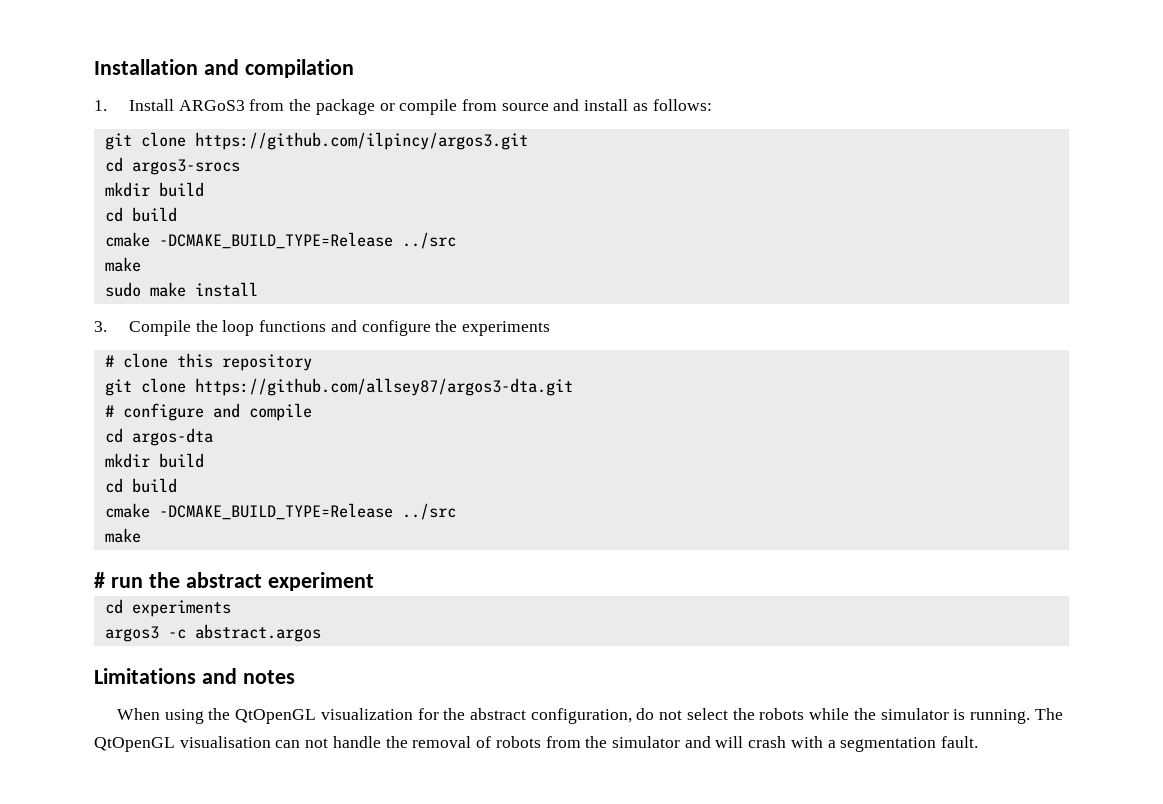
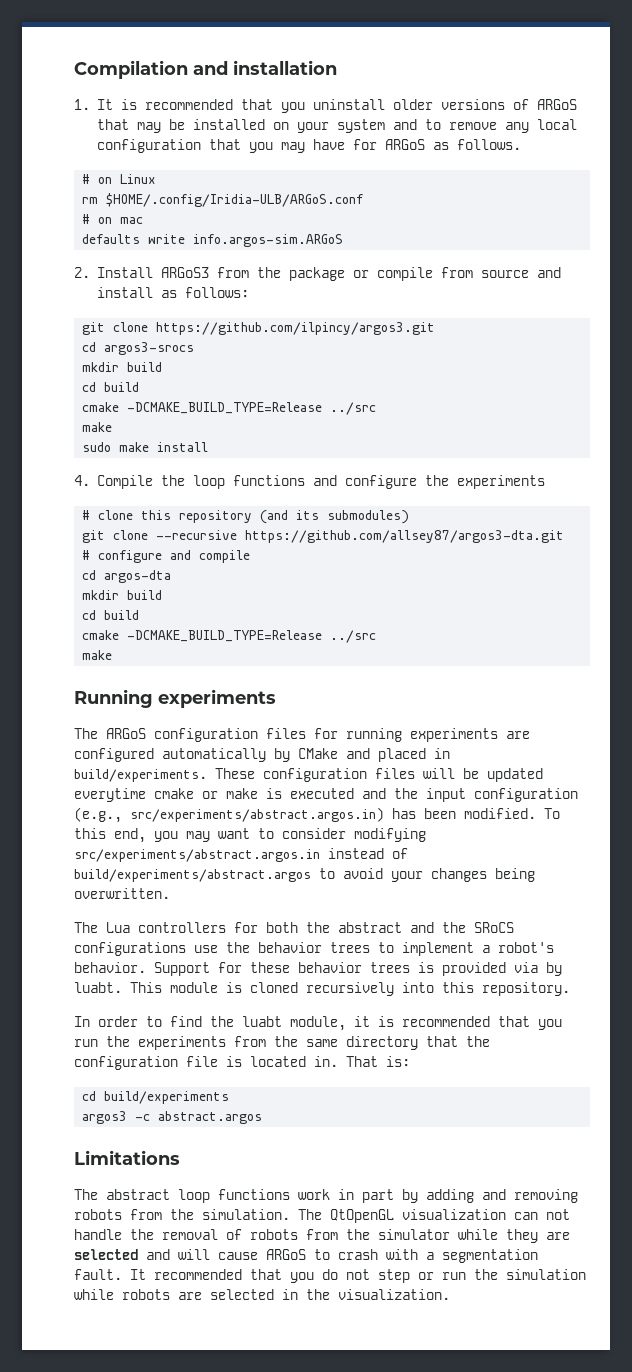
[94,59,354,78] [94,100,107,111] Installation and compilation // 1. -> [74,60,337,79] [74,99,577,113] [96,119,577,133] [96,139,521,153] [82,174,157,184] [82,193,364,207] [82,214,144,224] [82,234,344,247] [74,267,90,278] Compilation and installation // 1. It is recommended that you uninstall older versions of ARGoS that may be installed on your system and to remove any local configuration that you may have for ARGoS as follows. // # on Linux // rm $HOME/.config/Iridia-ULB/ARGoS.conf // # on mac // defaults write info.argos-sim.ARGoS // 2.
[94,321,107,332] 3. -> [74,475,90,486] 4.
[104,378,186,396] // git clone -> [260,510,410,524] [82,530,238,543] (and its submodules) // git clone --recursive
[94,572,374,591] [104,599,231,617] # run the abstract experiment // cd experiments -> [74,689,276,708] [74,728,530,742] [74,748,450,762] [74,768,543,782] [74,788,578,802] [74,807,560,823] [74,828,426,843] [74,848,408,862] [74,868,535,882] [74,888,170,899] [74,922,514,933] [74,942,554,956] [74,962,562,976] [74,982,570,996] [74,1016,562,1031] [74,1036,490,1050] [74,1056,410,1070] [82,1091,230,1104] Running experiments // The ARGoS configuration files for running experiments are configured automatically by CMake and placed in build/experiments. These configuration files will be updated everytime cmake or make is executed and the input configuration (e.g., src/experiments/abstract.argos.in) has been modified. To this end, you may want to consider modifying src/experiments/abstract.argos.in instead of build/experiments/abstract.argos to avoid your changes being overwritten. // The Lua controllers for both the abstract and the SRoCS configurations use the behavior trees to implement a robot's behavior. Support for these behavior trees is provided via by luabt. This module is cloned recursively into this repository. // In order to find the luabt module, it is recommended that you run the experiments from the same directory that the configuration file is located in. That is: // cd build/experiments
[201,668,295,684] [116,708,1063,724] [94,736,271,752] and notes // When using the QtOpenGL visualization for the abstract configuration, do not select the robots while the simulator is running. The QtOpenGL visualisation -> [74,1189,578,1203] [74,1209,506,1223] // The abstract loop functions work in part by adding and removing robots from the simulation. The QtOpenGL visualization
[684,736,744,748] and will -> [458,1229,570,1243] [74,1249,330,1260] while they are selected and will cause ARGoS to
(979, 742) none -> [130,1269,586,1283] [74,1289,450,1300] It recommended that you do not step or run the simulation while robots are selected in the visualization.

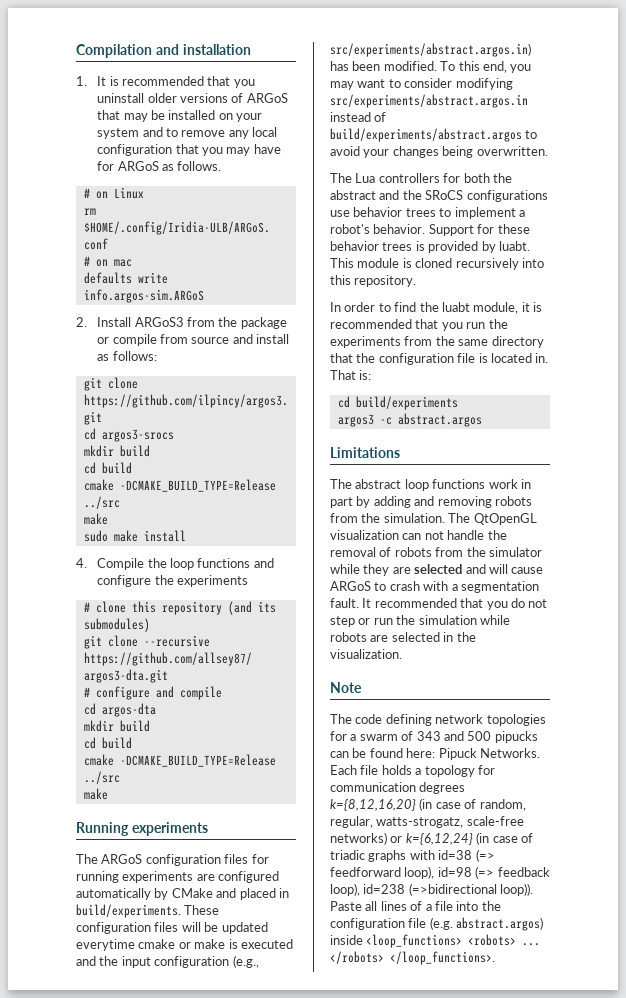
[226,942,250,953] the -> (350, 213) none
[514,962,538,973] via -> (479, 247) none
(450, 1294) none -> [330,682,362,693] [330,714,546,726] [330,731,538,743] [330,748,540,760] [330,765,495,777] [330,782,466,794] [330,798,526,811] [330,816,524,828] [330,832,533,845] [330,849,495,862] [330,866,550,879] [330,883,534,896] [330,901,501,911] [330,917,544,931] [330,934,541,948] [330,951,495,965] // Note // The code defining network topologies for a swarm of 343 and 500 pipucks can be found here: Pipuck Networks. Each file holds a topology for communication degrees k={8,12,16,20} (in case of random, regular, watts-strogatz, scale-free networks) or k={6,12,24} (in case of triadic graphs with id=38 (=> feedforward loop), id=98 (=> feedback loop), id=238 (=>bidirectional loop)). Paste all lines of a file into the configuration file (e.g. abstract.argos) inside <loop_functions> <robots> ... </robots> </loop_functions>.

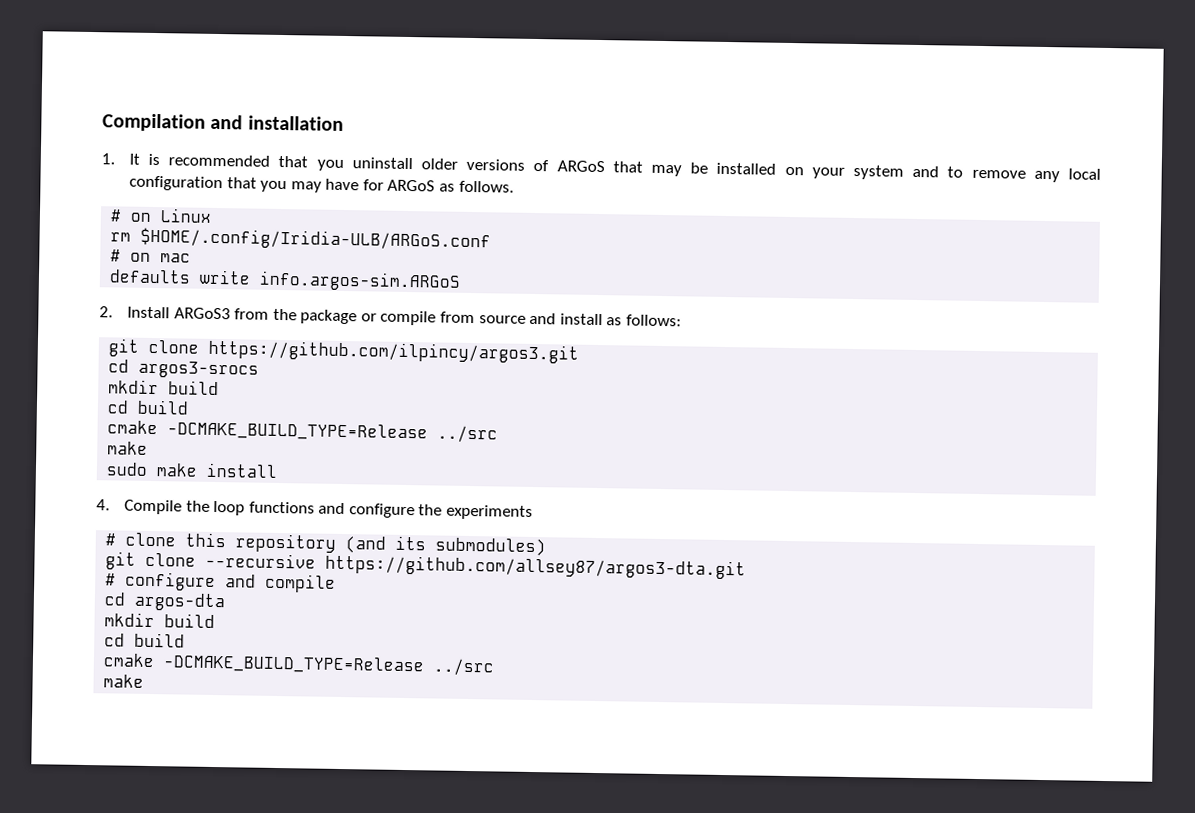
[76,822,208,836] [76,854,269,866] [76,871,280,883] [76,888,289,900] [76,904,220,918] [76,922,268,934] [76,939,293,951] [76,955,259,968] [330,43,531,57] [330,61,532,73] [330,78,513,90] [330,94,528,108] [330,112,387,122] [330,128,538,142] [330,146,548,158] [330,173,512,183] [330,190,548,202] [330,207,525,219] [330,224,530,236] [330,241,530,253] [330,258,544,270] [330,275,417,287] [330,302,542,314] [330,319,508,331] [330,336,544,348] [330,353,549,365] [330,370,372,380] [337,396,458,410] [337,413,482,427] [330,447,400,458] [330,479,531,491] [330,496,532,508] [330,513,537,525] [330,530,507,540] [330,547,542,557] [330,564,544,576] [330,581,539,593] [330,598,548,610] [330,615,510,627] [330,632,476,642] [330,649,402,659] [330,682,362,693] [330,714,546,726] [330,731,538,743] [330,748,540,760] [330,765,495,777] [330,782,466,794] [330,798,526,811] [330,816,524,828] [330,832,533,845] [330,849,495,862] [330,866,550,879] [330,883,534,896] [330,901,501,911] [330,917,544,931] [330,934,541,948] [330,951,495,965] // Running experiments // The ARGoS configuration files for running experiments are configured automatically by CMake and placed in build/experiments. These configuration files will be updated everytime cmake or make is executed and the input configuration (e.g., src/experiments/abstract.argos.in) has been modified. To this end, you may want to consider modifying src/experiments/abstract.argos.in instead of build/experiments/abstract.argos to avoid your changes being overwritten. // The Lua controllers for both the abstract and the SRoCS configurations use behavior trees to implement a robot's behavior. Support for these behavior trees is provided by luabt. This module is cloned recursively into this repository. // In order to find the luabt module, it is recommended that you run the experiments from the same directory that the configuration file is located in. That is: // cd build/experiments // argos3 -c abstract.argos // Limitations // The abstract loop functions work in part by adding and removing robots from the simulation. The QtOpenGL visualization can not handle the removal of robots from the simulator while they are selected and will cause ARGoS to crash with a segmentation fault. It recommended that you do not step or run the simulation while robots are selected in the visualization. // Note // The code defining network topologies for a swarm of 343 and 500 pipucks can be found here: Pipuck Networks. Each file holds a topology for communication degrees k={8,12,16,20} (in case of random, regular, watts-strogatz, scale-free networks) or k={6,12,24} (in case of triadic graphs with id=38 (=> feedforward loop), id=98 (=> feedback loop), id=238 (=>bidirectional loop)). Paste all lines of a file into the configuration file (e.g. abstract.argos) inside <loop_functions> <robots> ... </robots> </loop_functions>. -> (145, 681) none

